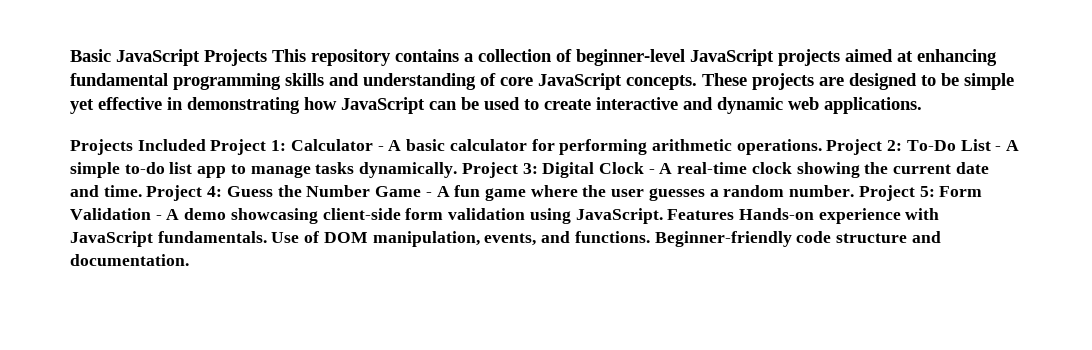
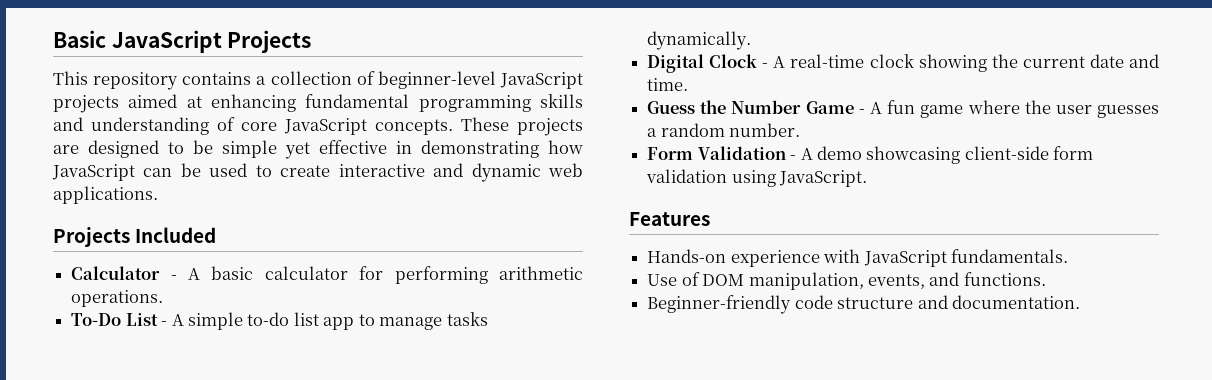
(267, 57) none -> (312, 41) //
[210,139,287,155] Project 1: -> (217, 235) //
[826,139,903,155] Project 2: -> (164, 298) //
[461,162,538,178] Project 3: -> (752, 40) //
[146,185,223,201] Project 4: -> (689, 84) //
[858,185,935,201] Project 5: -> (801, 130) //
(663, 216) none -> (868, 178) //
(735, 214) none -> (710, 219) //
(267, 237) none -> (1068, 256) //
(650, 237) none -> (1046, 279) //

